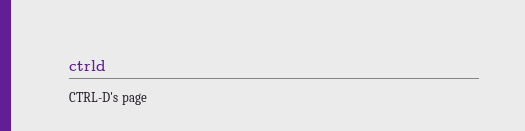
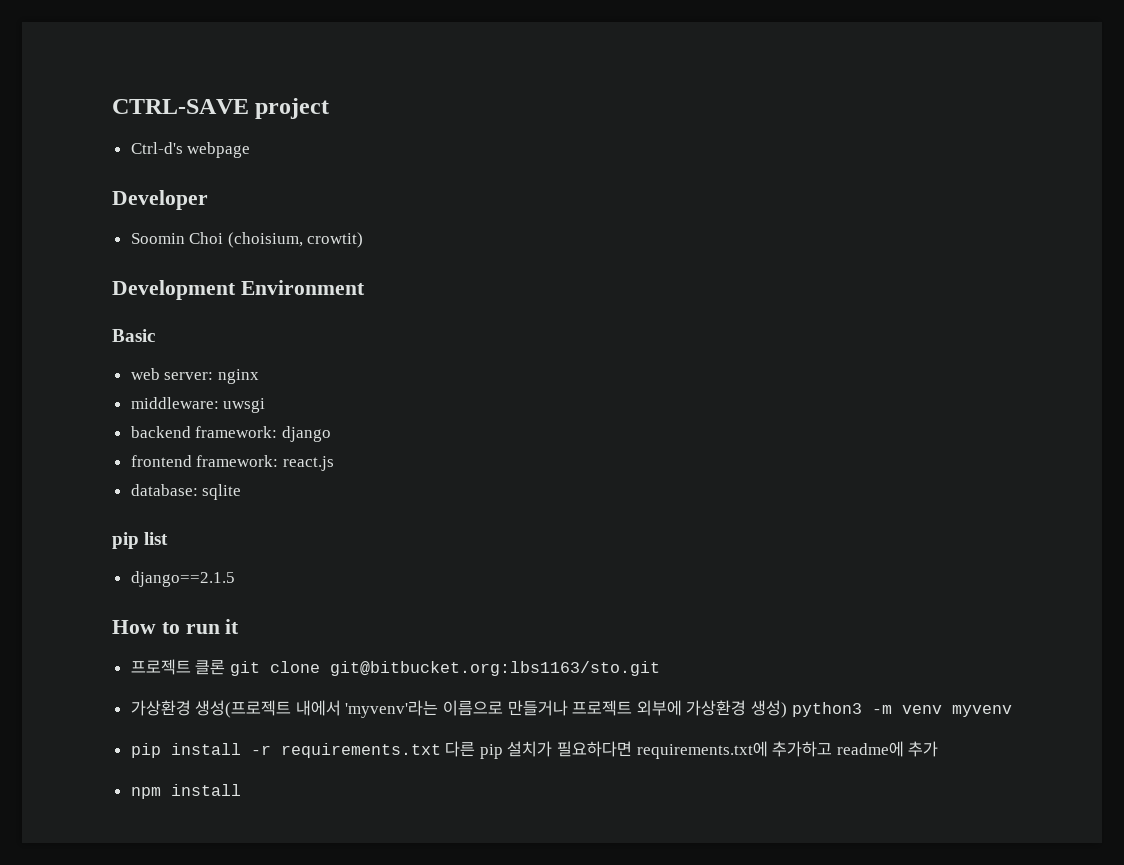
[69,60,106,71] [69,92,147,105] ctrld // CTRL-D's page -> [112,98,330,119] [130,142,251,158] [112,190,208,210] [130,232,364,248] [112,280,365,300] [112,329,155,342] [130,368,259,384] [130,397,266,413] [130,426,331,442] [130,455,334,471] [130,484,242,500] [112,532,169,549] [130,571,235,587] [112,619,240,634] [130,659,660,676] [130,700,1012,718] [130,741,939,759] [130,784,241,799] CTRL-SAVE project // Ctrl-d's webpage // Developer // Soomin Choi (choisium, crowtit) // Development Environment // Basic // web server: nginx // middleware: uwsgi // backend framework: django // frontend framework: react.js // database: sqlite // pip list // django==2.1.5 // How to run it // 프로젝트 클론 git clone git@bitbucket.org:lbs1163/sto.git // 가상환경 생성(프로젝트 내에서 'myvenv'라는 이름으로 만들거나 프로젝트 외부에 가상환경 생성) python3 -m venv myvenv // pip install -r requirements.txt 다른 pip 설치가 필요하다면 requirements.txt에 추가하고 readme에 추가 // npm install

